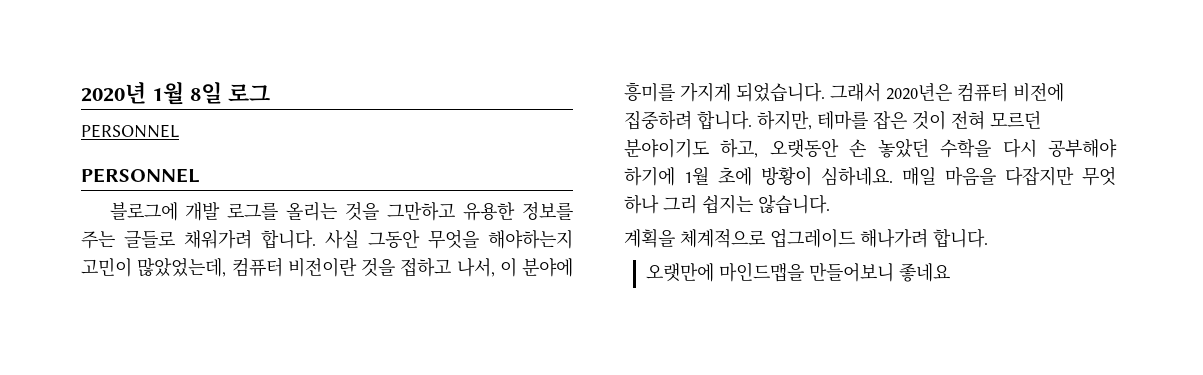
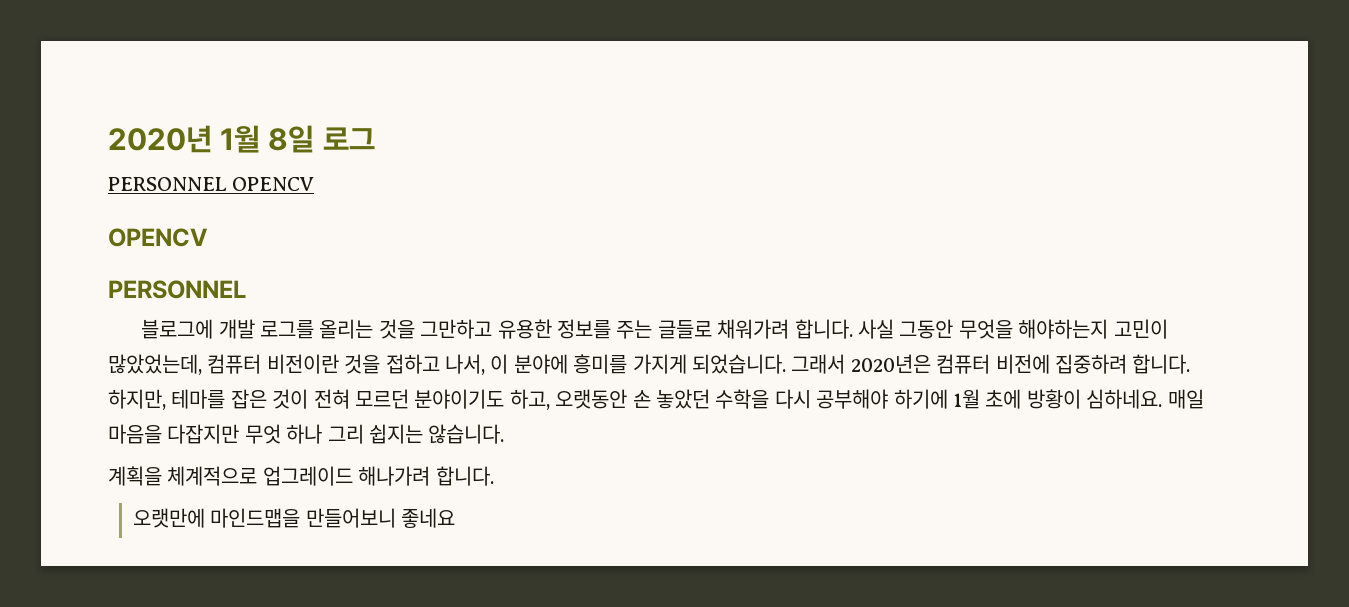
(179, 131) none -> [232,177,315,191] [108,228,208,247] OPENCV // OPENCV

